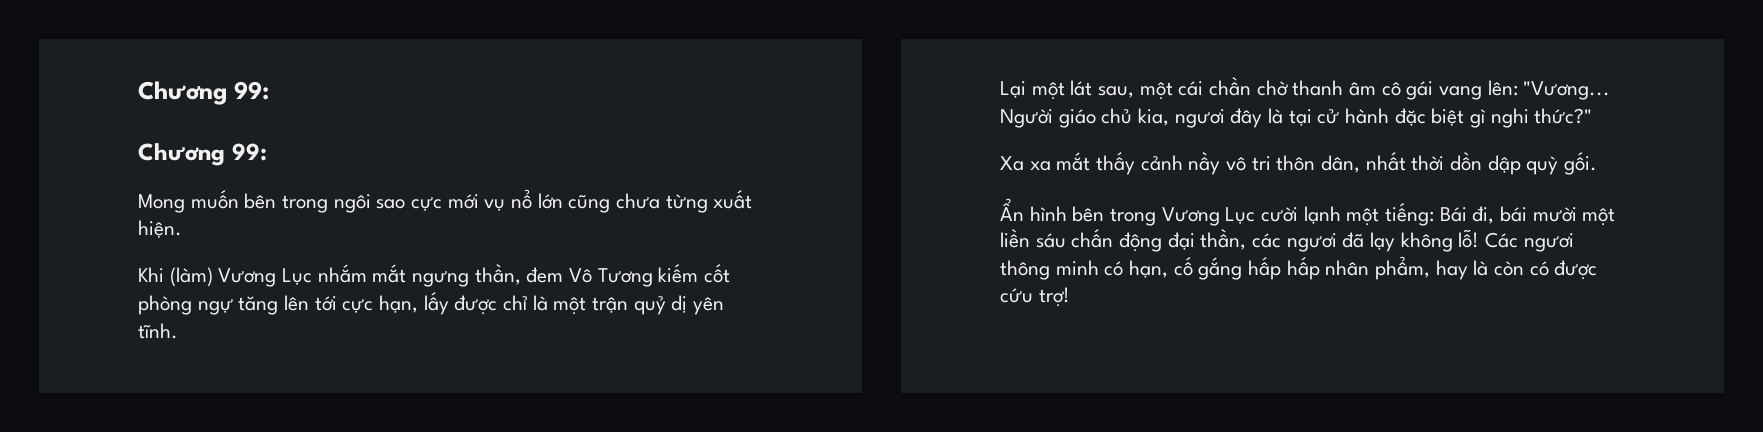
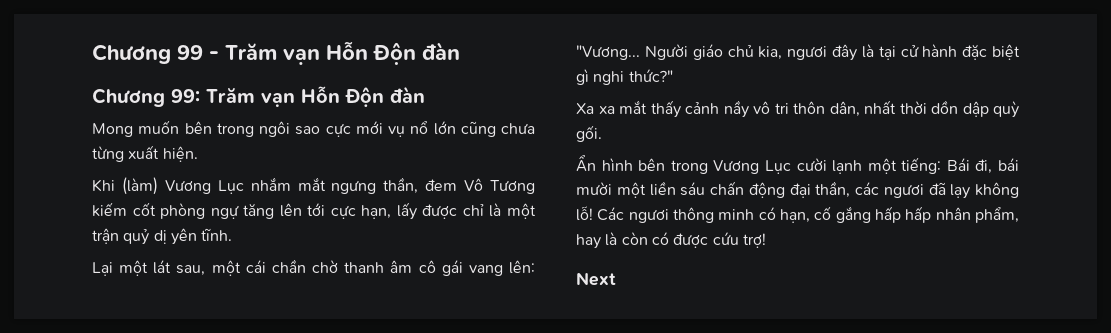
[138,81,269,105] [138,143,267,166] Chương 99: // Chương 99: -> [92,42,460,65] [92,86,425,107] Chương 99 - Trăm vạn Hỗn Độn đàn // Chương 99: Trăm vạn Hỗn Độn đàn
(1070, 297) none -> [576,272,616,286] // Next

